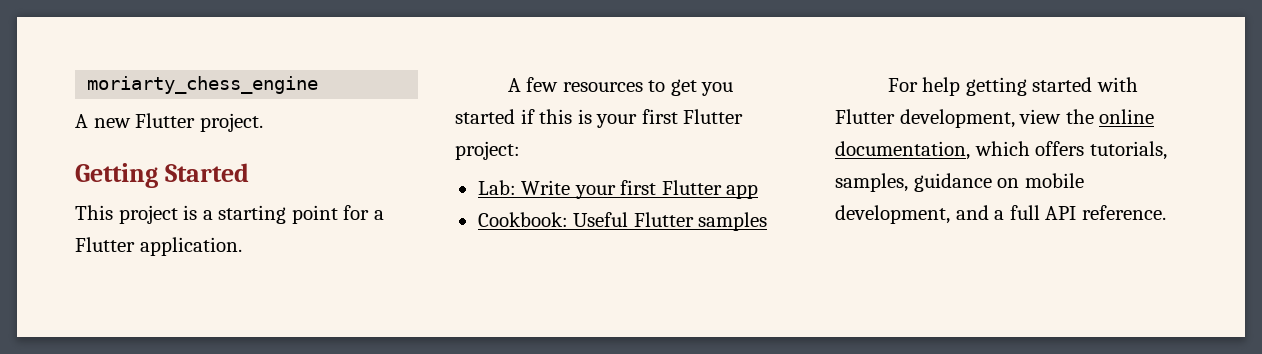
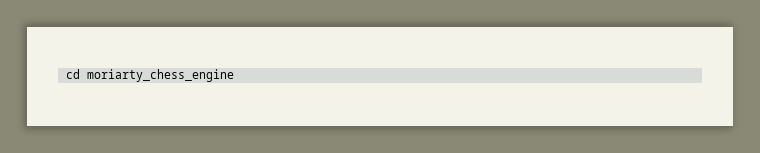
(87, 85) none -> [65,69,80,79] cd
[75,113,263,132] [75,163,249,188] [75,205,384,224] [75,237,242,256] [507,77,734,96] [455,109,744,128] [455,141,520,160] [477,180,759,199] [477,212,768,231] [887,77,1138,96] [835,109,1155,128] [835,141,1167,160] [835,173,1084,192] [835,205,1166,224] // A new Flutter project. // Getting Started // This project is a starting point for a Flutter application. // A few resources to get you started if this is your first Flutter project: // Lab: Write your first Flutter app // Cookbook: Useful Flutter samples // For help getting started with Flutter development, view the online documentation, which offers tutorials, samples, guidance on mobile development, and a full API reference. -> (234, 75) none

